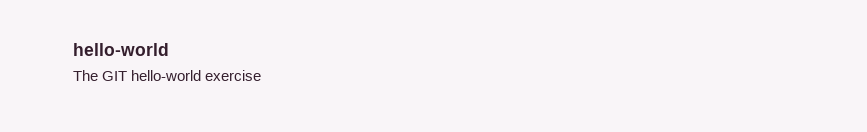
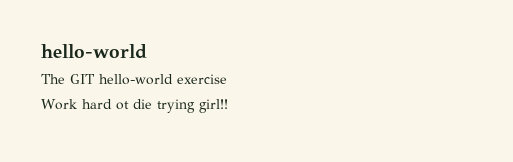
(262, 75) none -> [41,99,228,113] // Work hard ot die trying girl!!

